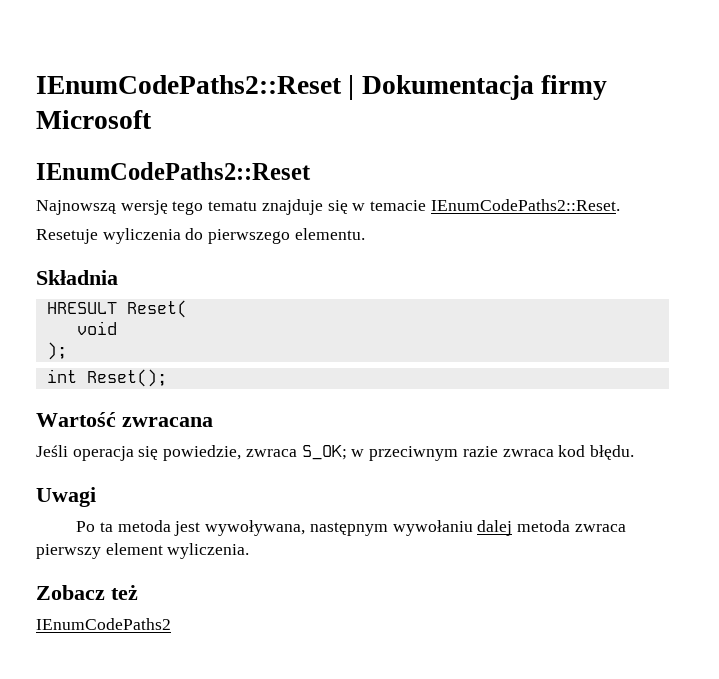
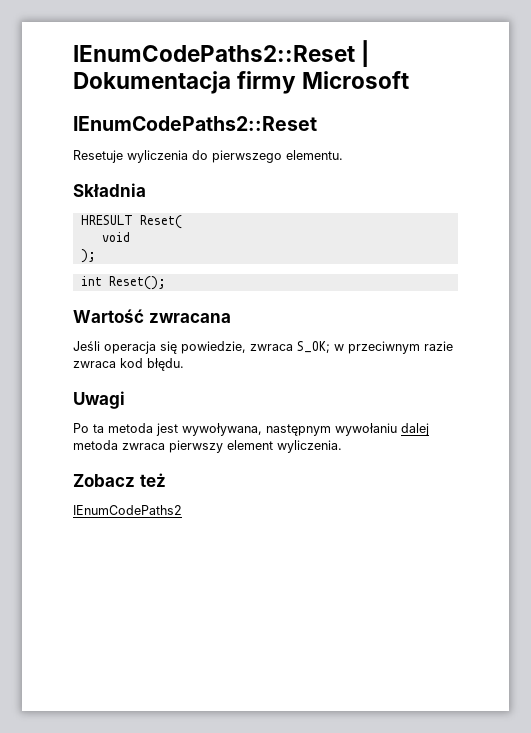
[36,199,620,215] // Najnowszą wersję tego tematu znajduje się w temacie IEnumCodePaths2::Reset. -> (317, 123) none

